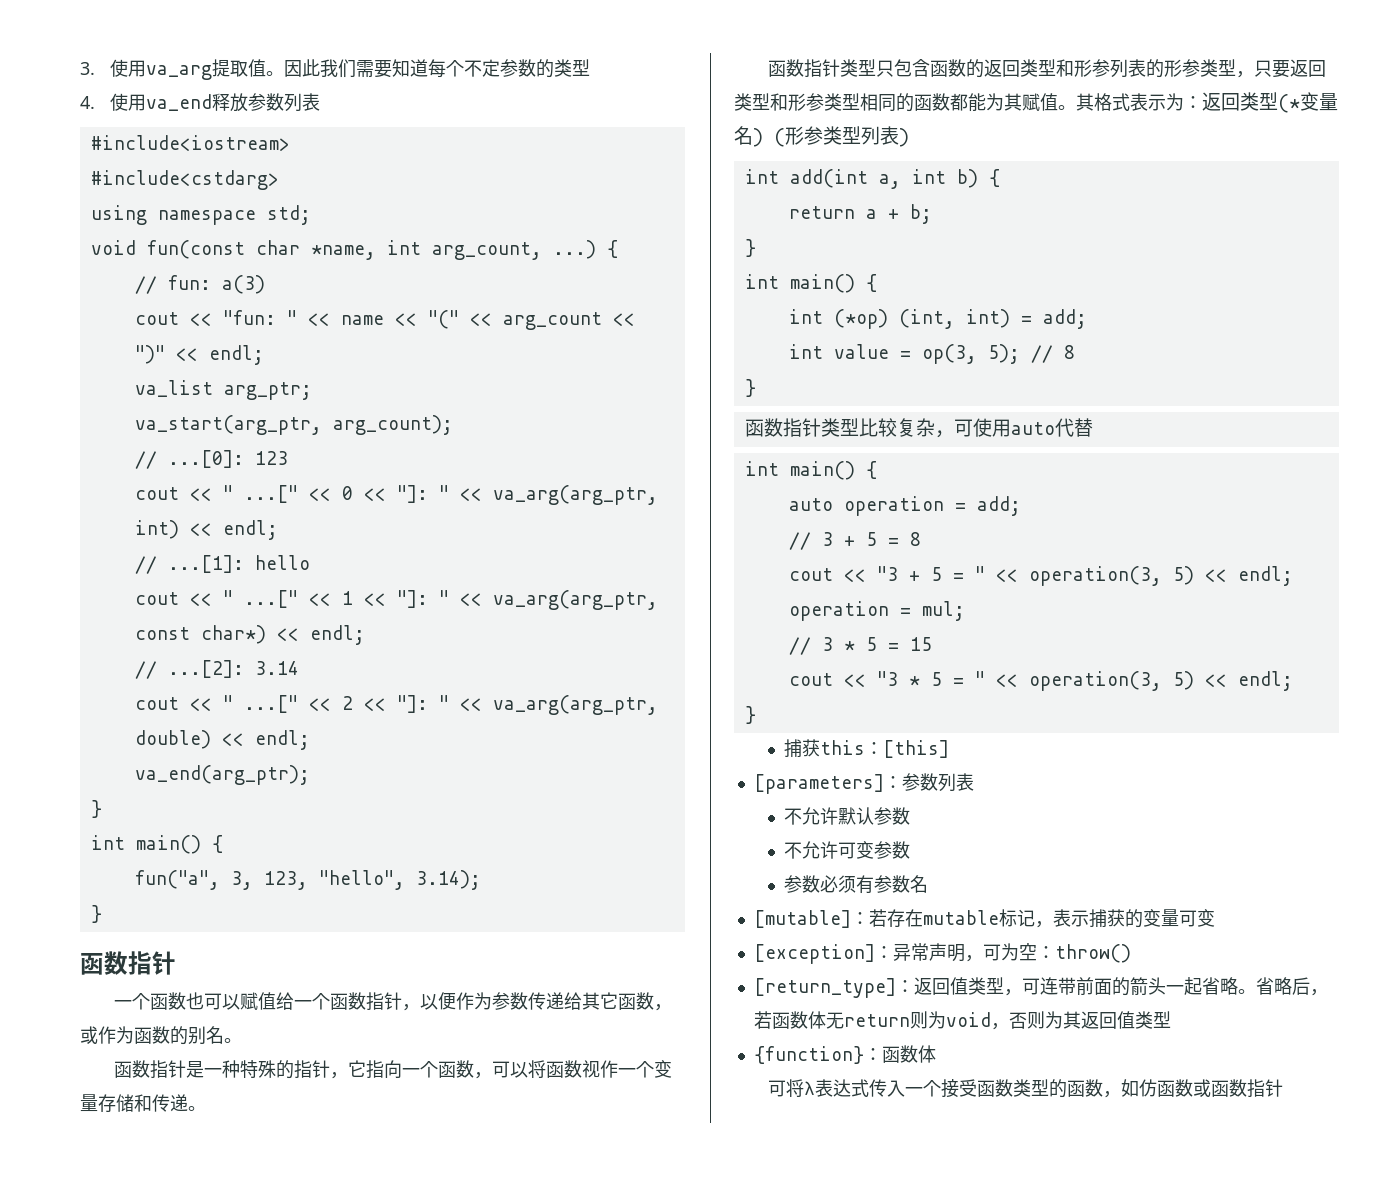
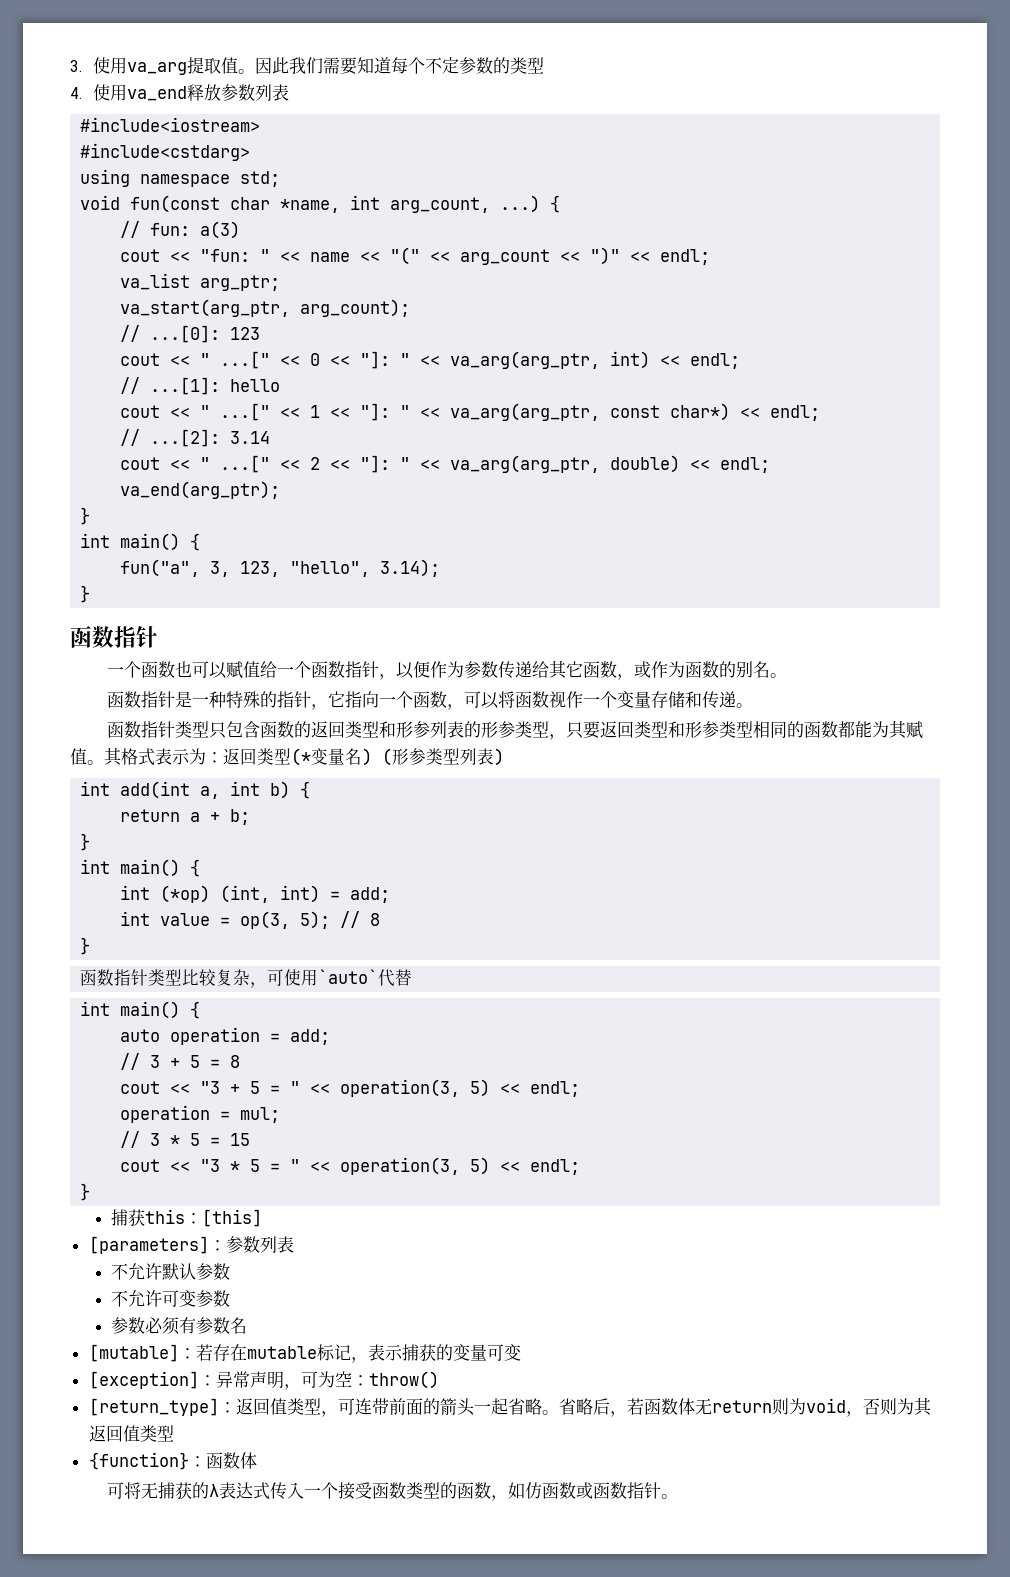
[1010,422,1055,435] auto -> [318,969,379,984] `auto`
(805, 1088) none -> [140,1482,209,1499] 无捕获的
(1284, 1088) none -> [660,1494,678,1499] 。

